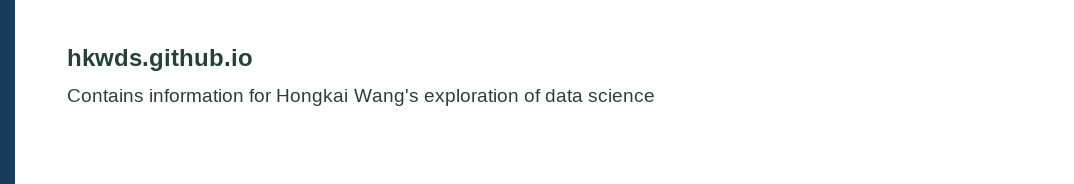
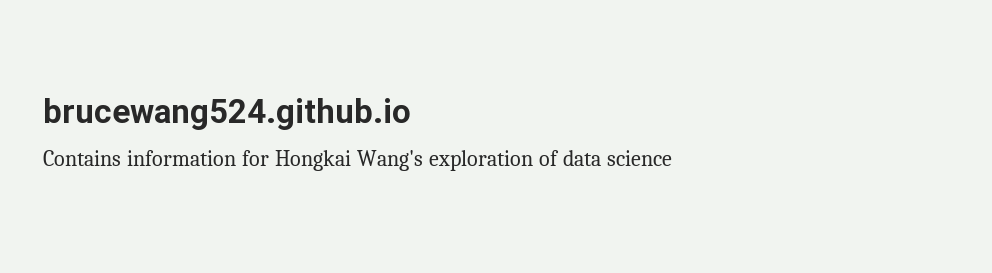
[67,49,253,71] hkwds.github.io -> [43,98,411,130] brucewang524.github.io

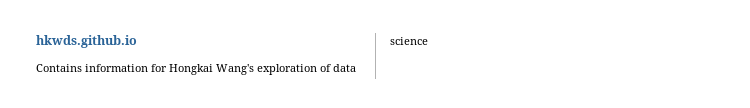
[43,98,411,130] brucewang524.github.io -> [36,35,137,48] hkwds.github.io

